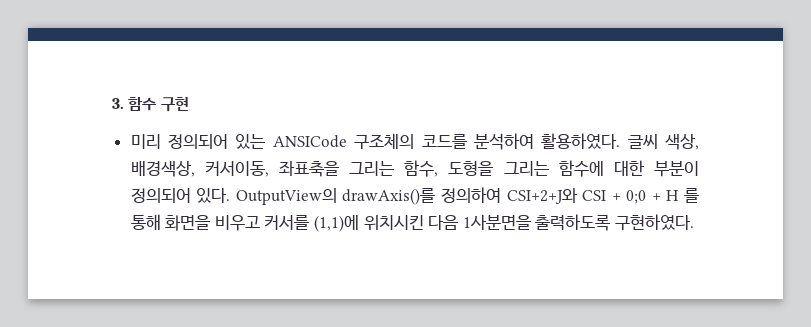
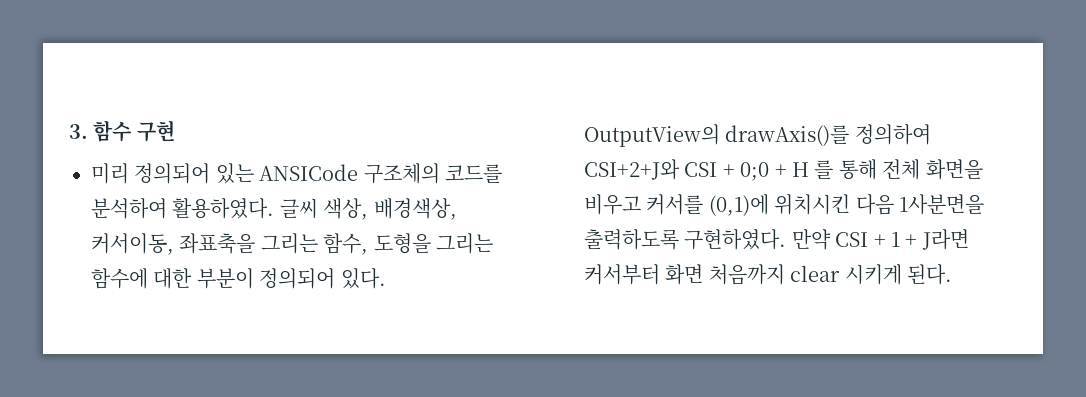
(161, 222) none -> [882,159,921,180] 전체
[314,215,360,232] (1,1)에 -> [708,194,769,216] (0,1)에
(695, 222) none -> [791,229,969,250] [584,264,952,285] 만약 CSI + 1 + J라면 커서부터 화면 처음까지 clear 시키게 된다.

